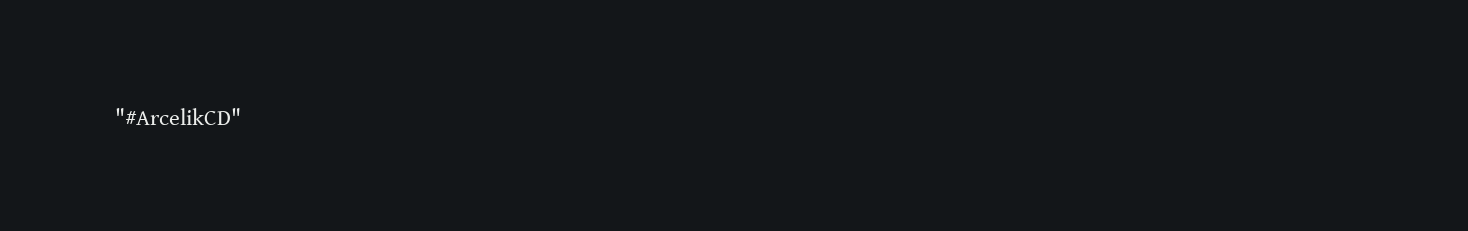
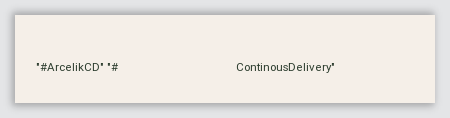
(241, 116) none -> [107,63,335,73] "# ContinousDelivery"

